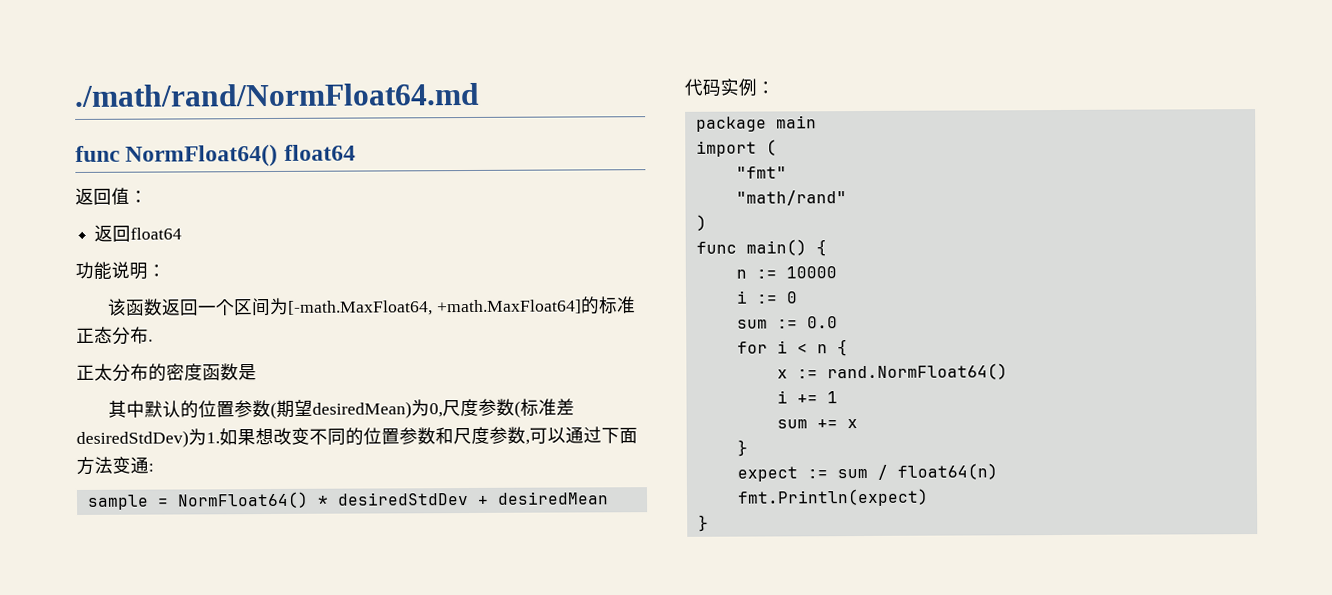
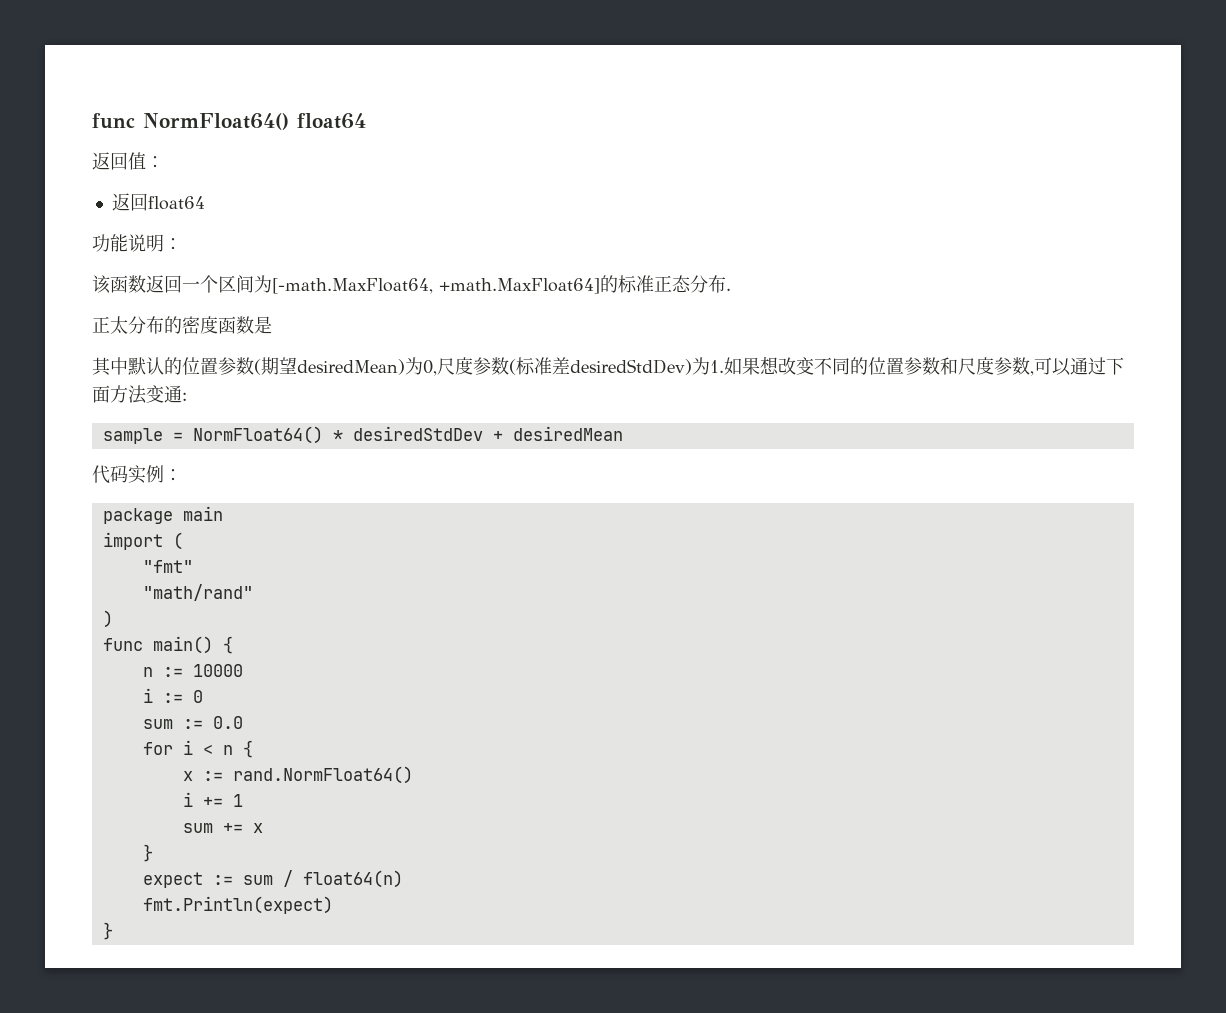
[74,82,480,107] ./math/rand/NormFloat64.md // -> (92, 121) none

